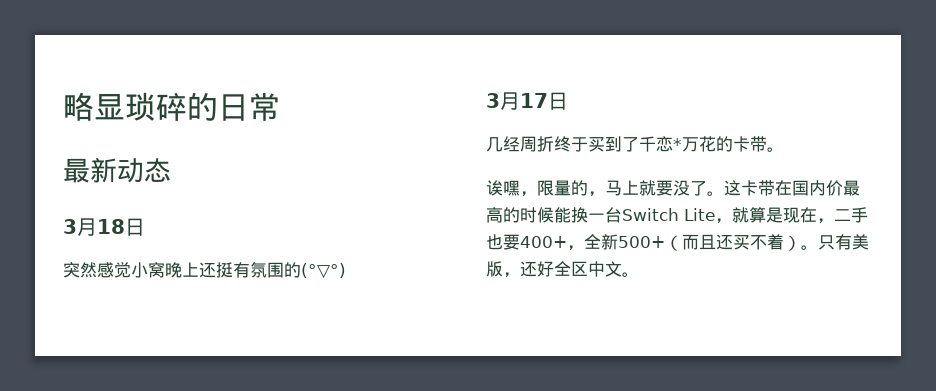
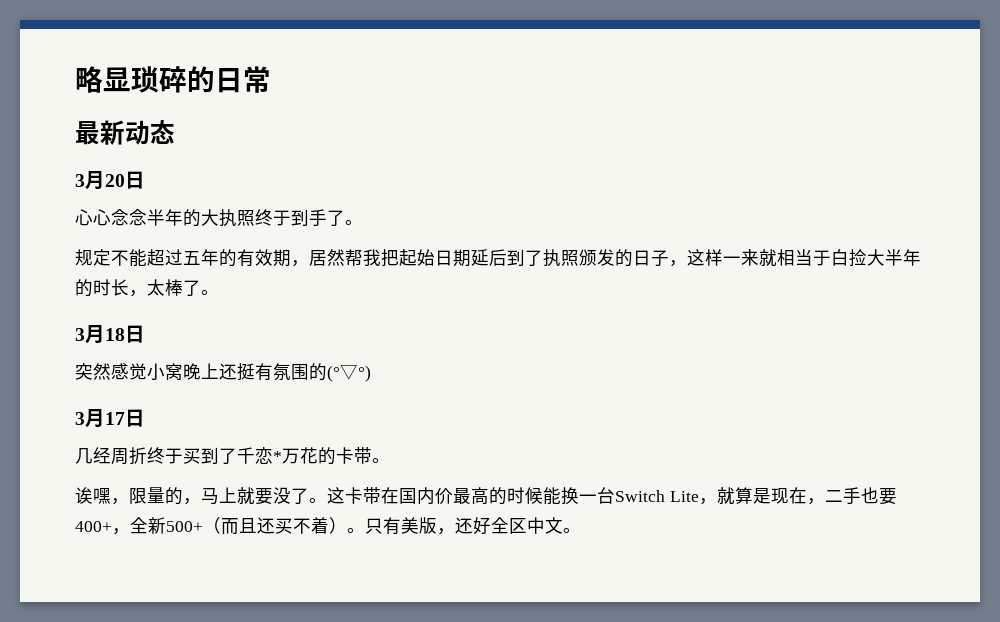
(171, 170) none -> [75,171,145,190] [75,209,363,227] [75,249,921,267] [75,279,219,297] // 3月20日 // 心心念念半年的大执照终于到手了。 // 规定不能超过五年的有效期，居然帮我把起始日期延后到了执照颁发的日子，这样一来就相当于白捡大半年的时长，太棒了。

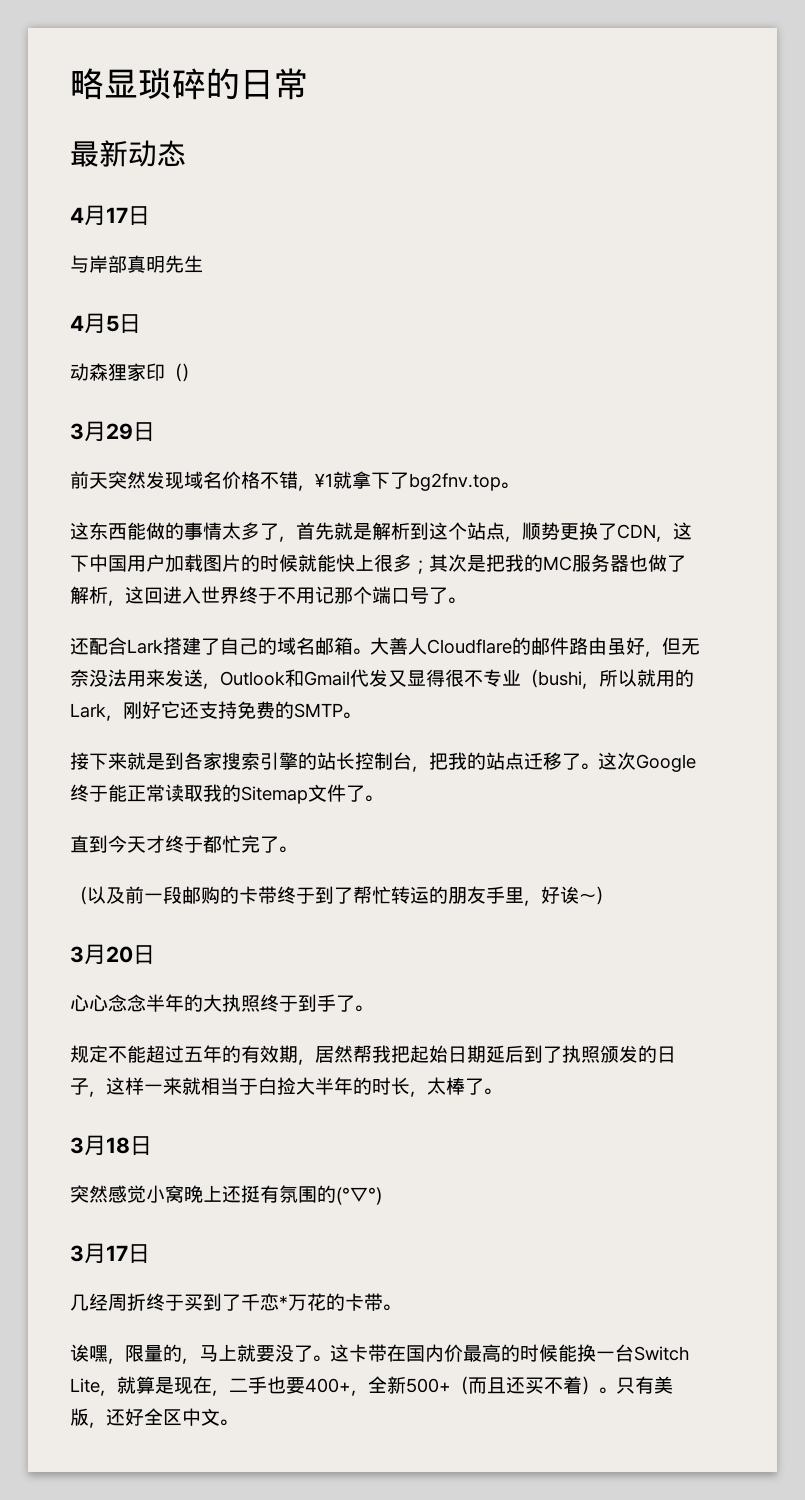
(175, 132) none -> [70,205,150,226] [70,255,203,273] [70,313,141,334] [70,363,199,382] [70,421,155,442] [70,471,518,491] [70,522,692,542] [70,554,686,574] [70,586,465,606] [70,637,700,657] [70,669,694,689] [70,701,360,721] [70,752,696,772] [70,784,382,804] [70,835,296,853] [70,886,613,906] // 4月17日 // 与岸部真明先生 // 4月5日 // 动森狸家印（） // 3月29日 // 前天突然发现域名价格不错，¥1就拿下了bg2fnv.top。 // 这东西能做的事情太多了，首先就是解析到这个站点，顺势更换了CDN，这下中国用户加载图片的时候就能快上很多；其次是把我的MC服务器也做了解析，这回进入世界终于不用记那个端口号了。 // 还配合Lark搭建了自己的域名邮箱。大善人Cloudflare的邮件路由虽好，但无奈没法用来发送，Outlook和Gmail代发又显得很不专业（bushi，所以就用的Lark，刚好它还支持免费的SMTP。 // 接下来就是到各家搜索引擎的站长控制台，把我的站点迁移了。这次Google终于能正常读取我的Sitemap文件了。 // 直到今天才终于都忙完了。 // （以及前一段邮购的卡带终于到了帮忙转运的朋友手里，好诶～）

